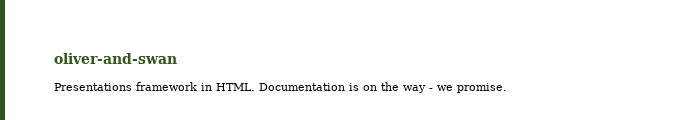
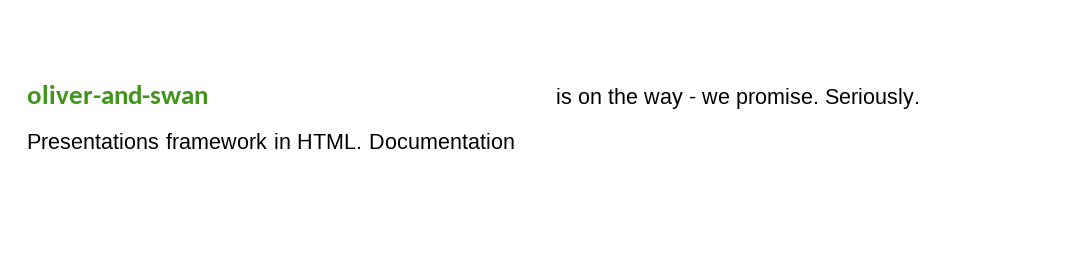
(507, 88) none -> [825,88,920,109] Seriously.

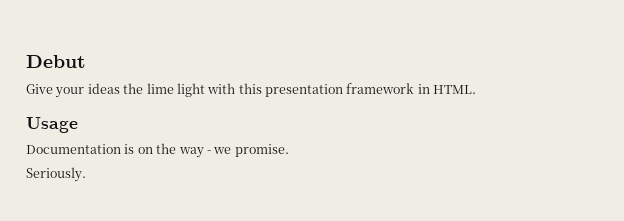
[27,85,208,104] [27,133,159,149] oliver-and-swan // Presentations -> [26,55,86,68] [26,83,343,98] Debut // Give your ideas the lime light with this presentation
(363, 141) none -> [26,117,78,133] // Usage //
(819, 98) none -> (289, 150) //

